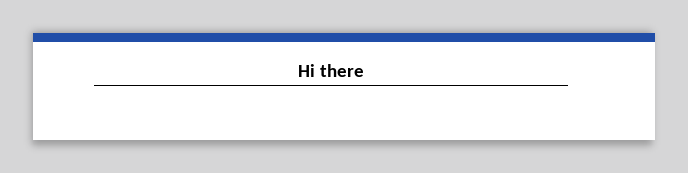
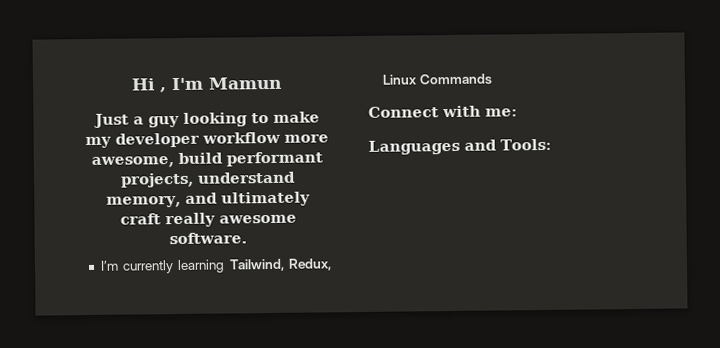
[319,64,364,77] there -> [160,76,282,93] [92,111,320,128] [85,131,329,149] [91,151,323,168] [120,171,296,188] [106,191,311,208] [119,212,297,228] [169,232,247,245] [99,258,332,274] [381,73,493,86] [368,105,518,118] [368,138,552,155] , I'm Mamun // Just a guy looking to make my developer workflow more awesome, build performant projects, understand memory, and ultimately craft really awesome software. // I’m currently learning Tailwind, Redux, Linux Commands // Connect with me: // Languages and Tools:

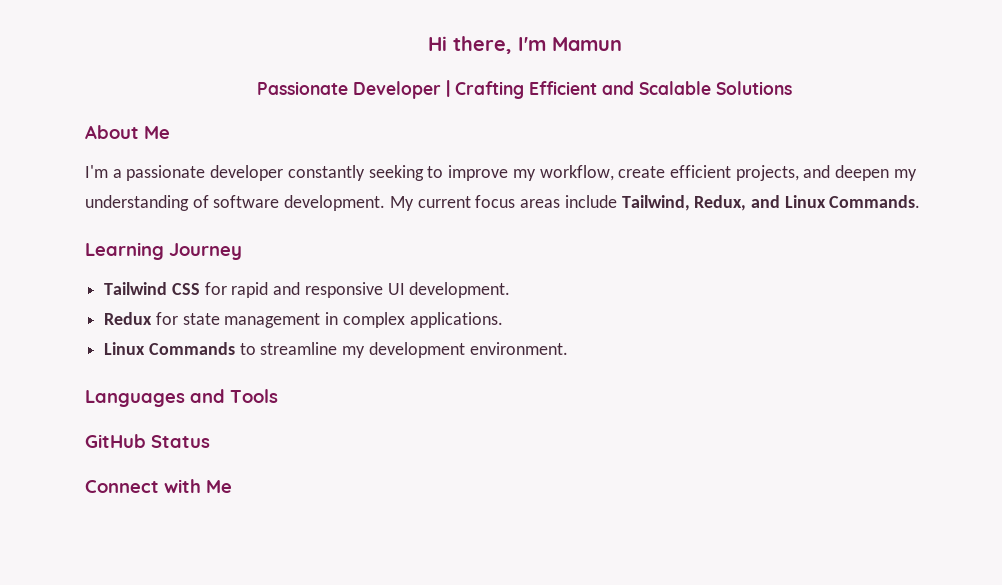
[160,87,167,93] , -> [452,36,512,54] there,
[92,111,320,128] [85,131,329,149] [91,151,323,168] [120,171,296,188] [106,191,311,208] [119,212,297,228] [169,232,247,245] [99,258,332,274] [381,73,493,86] [368,105,518,118] [368,138,552,155] Just a guy looking to make my developer workflow more awesome, build performant projects, understand memory, and ultimately craft really awesome software. // I’m currently learning Tailwind, Redux, Linux Commands // Connect with me: // Languages and Tools: -> [257,80,792,99] [85,125,170,139] [85,165,917,181] [85,195,921,211] [85,242,242,260] [104,282,511,298] [104,312,503,328] [104,342,568,358] [85,389,278,407] [85,434,210,448] [85,479,232,493] Passionate Developer | Crafting Efficient and Scalable Solutions // About Me // I'm a passionate developer constantly seeking to improve my workflow, create efficient projects, and deepen my understanding of software development. My current focus areas include Tailwind, Redux, and Linux Commands. // Learning Journey // Tailwind CSS for rapid and responsive UI development. // Redux for state management in complex applications. // Linux Commands to streamline my development environment. // Languages and Tools // GitHub Status // Connect with Me

